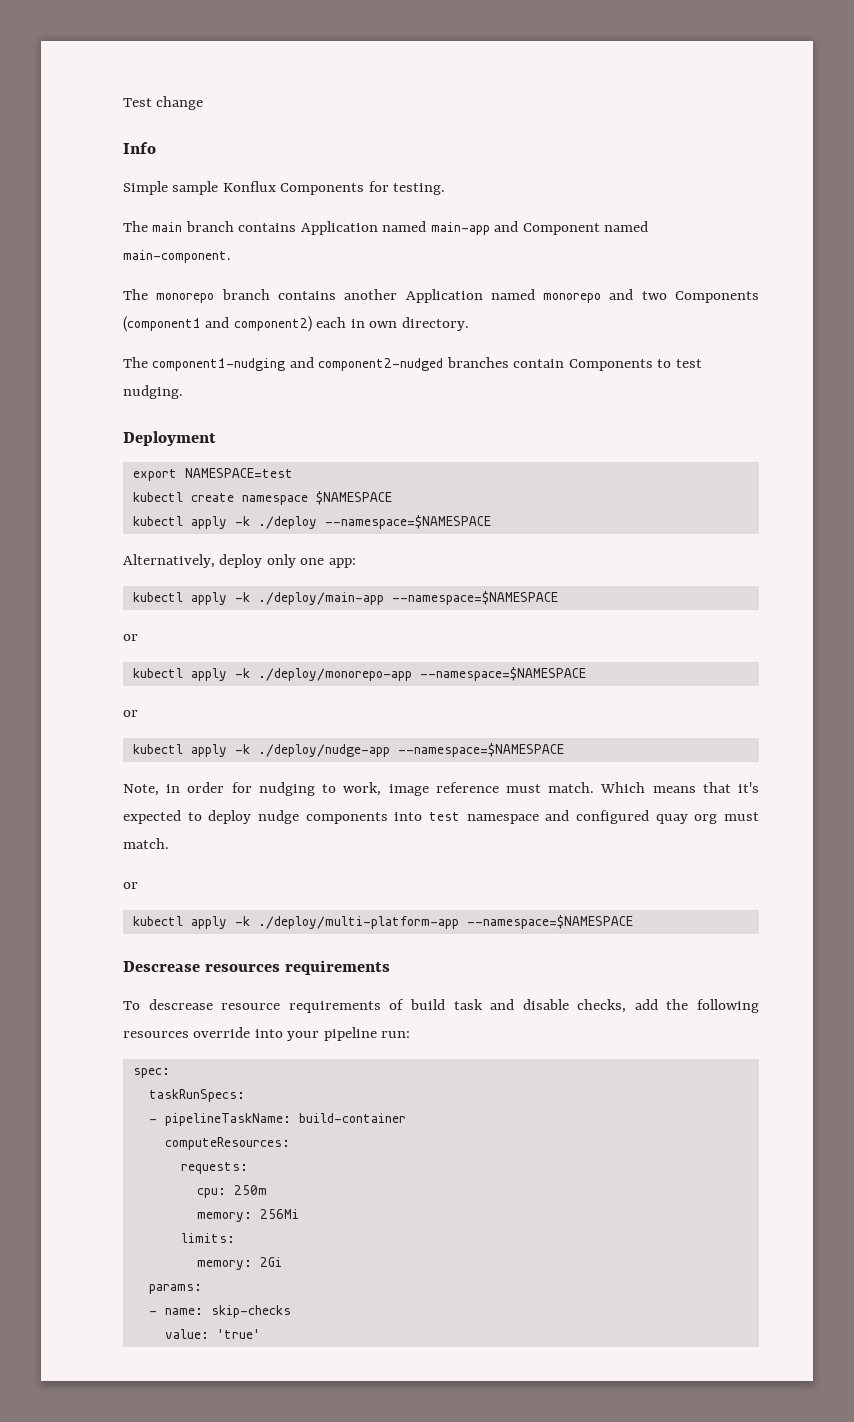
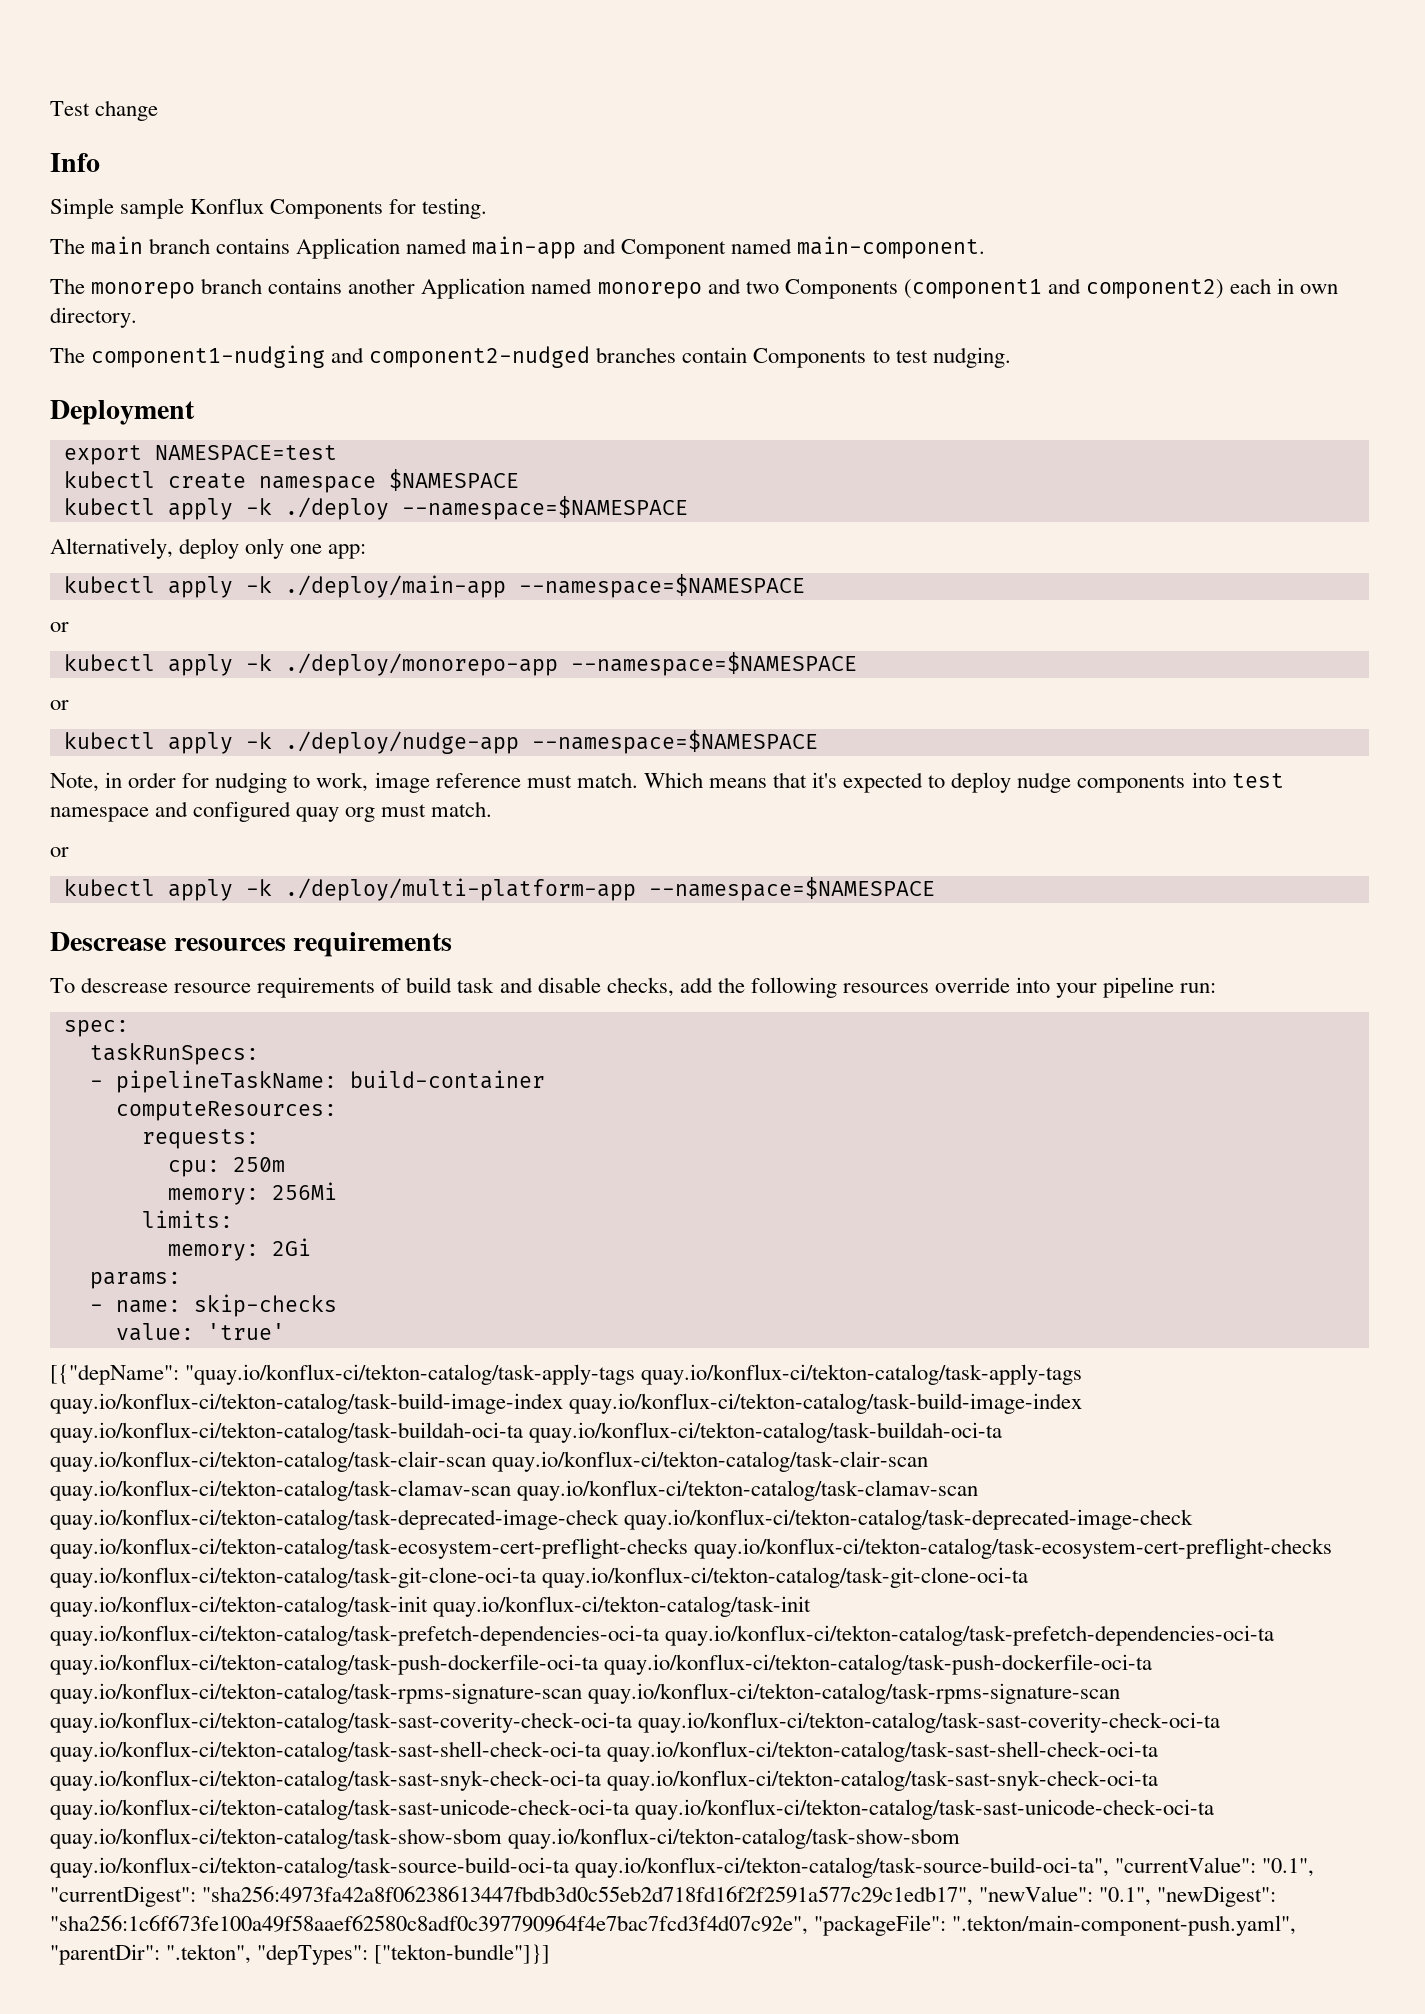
(260, 1334) none -> [50,1364,1083,1385] [50,1393,1083,1414] [50,1422,1003,1443] [50,1451,929,1472] [50,1480,979,1501] [50,1509,1194,1530] [50,1538,1333,1559] [50,1567,1029,1588] [50,1596,812,1617] [50,1625,1275,1646] [50,1654,1153,1675] [50,1683,1121,1704] [50,1712,1221,1733] [50,1741,1159,1762] [50,1770,1159,1791] [50,1799,1215,1820] [50,1828,961,1849] [50,1857,1315,1878] [50,1886,1277,1907] [50,1915,1297,1936] [50,1944,551,1965] // [{"depName": "quay.io/konflux-ci/tekton-catalog/task-apply-tags quay.io/konflux-ci/tekton-catalog/task-apply-tags quay.io/konflux-ci/tekton-catalog/task-build-image-index quay.io/konflux-ci/tekton-catalog/task-build-image-index quay.io/konflux-ci/tekton-catalog/task-buildah-oci-ta quay.io/konflux-ci/tekton-catalog/task-buildah-oci-ta quay.io/konflux-ci/tekton-catalog/task-clair-scan quay.io/konflux-ci/tekton-catalog/task-clair-scan quay.io/konflux-ci/tekton-catalog/task-clamav-scan quay.io/konflux-ci/tekton-catalog/task-clamav-scan quay.io/konflux-ci/tekton-catalog/task-deprecated-image-check quay.io/konflux-ci/tekton-catalog/task-deprecated-image-check quay.io/konflux-ci/tekton-catalog/task-ecosystem-cert-preflight-checks quay.io/konflux-ci/tekton-catalog/task-ecosystem-cert-preflight-checks quay.io/konflux-ci/tekton-catalog/task-git-clone-oci-ta quay.io/konflux-ci/tekton-catalog/task-git-clone-oci-ta quay.io/konflux-ci/tekton-catalog/task-init quay.io/konflux-ci/tekton-catalog/task-init quay.io/konflux-ci/tekton-catalog/task-prefetch-dependencies-oci-ta quay.io/konflux-ci/tekton-catalog/task-prefetch-dependencies-oci-ta quay.io/konflux-ci/tekton-catalog/task-push-dockerfile-oci-ta quay.io/konflux-ci/tekton-catalog/task-push-dockerfile-oci-ta quay.io/konflux-ci/tekton-catalog/task-rpms-signature-scan quay.io/konflux-ci/tekton-catalog/task-rpms-signature-scan quay.io/konflux-ci/tekton-catalog/task-sast-coverity-check-oci-ta quay.io/konflux-ci/tekton-catalog/task-sast-coverity-check-oci-ta quay.io/konflux-ci/tekton-catalog/task-sast-shell-check-oci-ta quay.io/konflux-ci/tekton-catalog/task-sast-shell-check-oci-ta quay.io/konflux-ci/tekton-catalog/task-sast-snyk-check-oci-ta quay.io/konflux-ci/tekton-catalog/task-sast-snyk-check-oci-ta quay.io/konflux-ci/tekton-catalog/task-sast-unicode-check-oci-ta quay.io/konflux-ci/tekton-catalog/task-sast-unicode-check-oci-ta quay.io/konflux-ci/tekton-catalog/task-show-sbom quay.io/konflux-ci/tekton-catalog/task-show-sbom quay.io/konflux-ci/tekton-catalog/task-source-build-oci-ta quay.io/konflux-ci/tekton-catalog/task-source-build-oci-ta", "currentValue": "0.1", "currentDigest": "sha256:4973fa42a8f06238613447fbdb3d0c55eb2d718fd16f2f2591a577c29c1edb17", "newValue": "0.1", "newDigest": "sha256:1c6f673fe100a49f58aaef62580c8adf0c397790964f4e7bac7fcd3f4d07c92e", "packageFile": ".tekton/main-component-push.yaml", "parentDir": ".tekton", "depTypes": ["tekton-bundle"]}]

